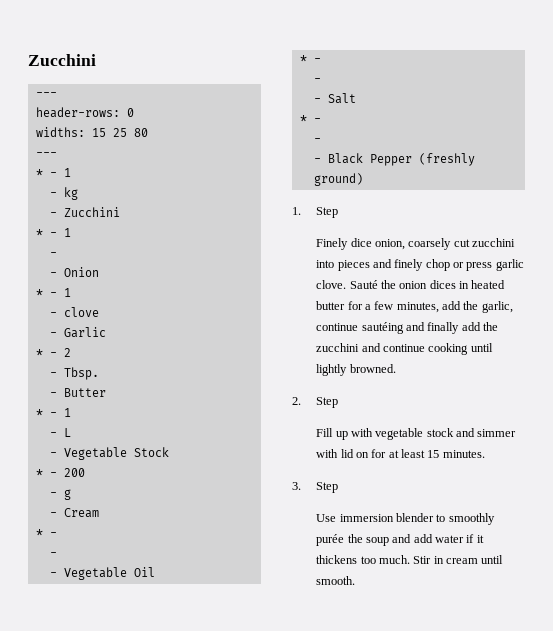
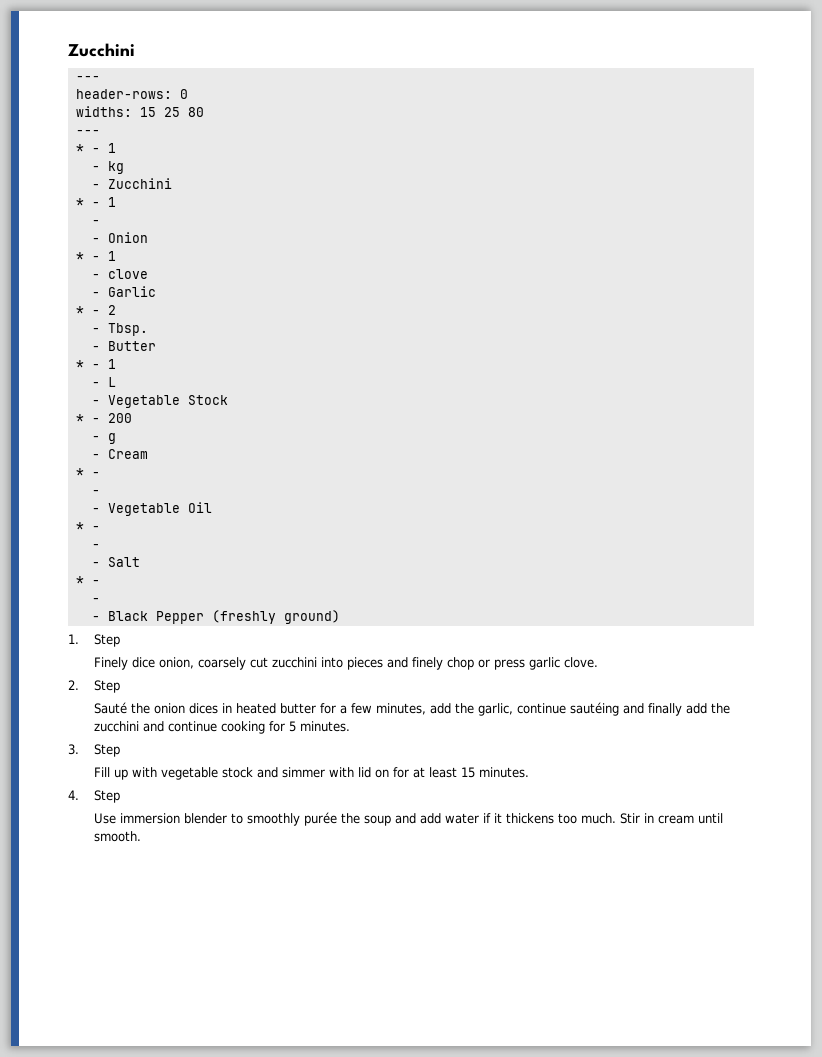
(347, 284) none -> [68,680,120,693] // 2. Step //
[470,343,493,352] [316,364,396,376] [292,397,301,405] until lightly browned. // 2. -> [268,721,350,732] [68,744,79,755] for 5 minutes. // 3.
[292,482,301,490] 3. -> [68,790,79,800] 4.

